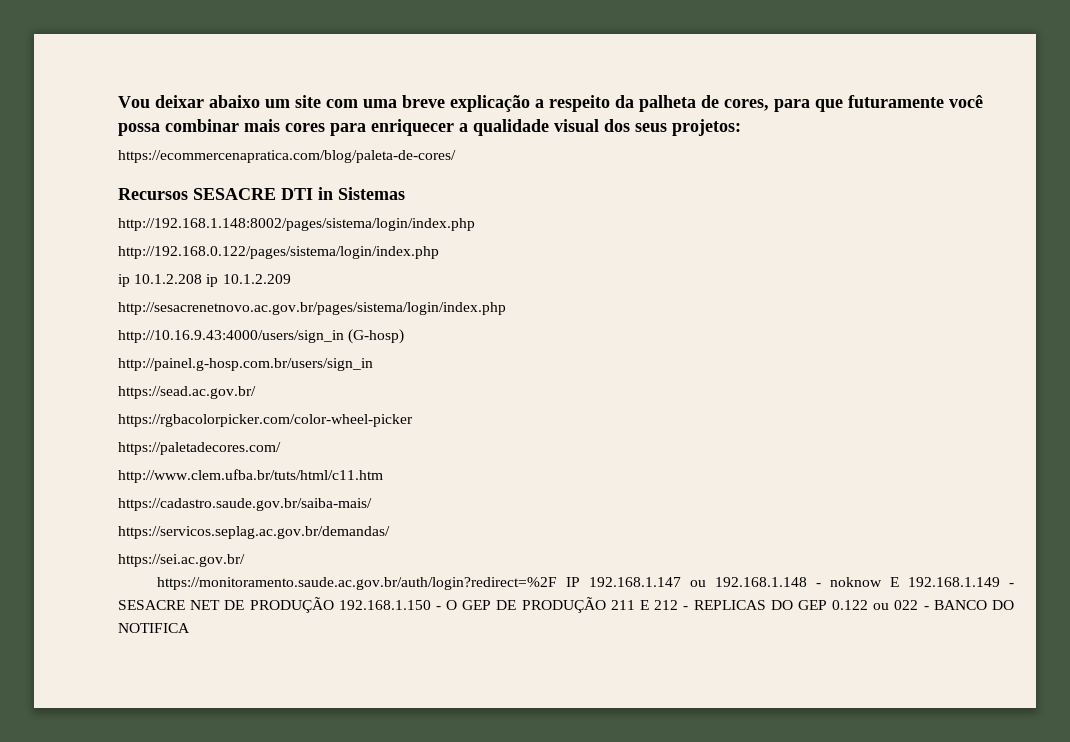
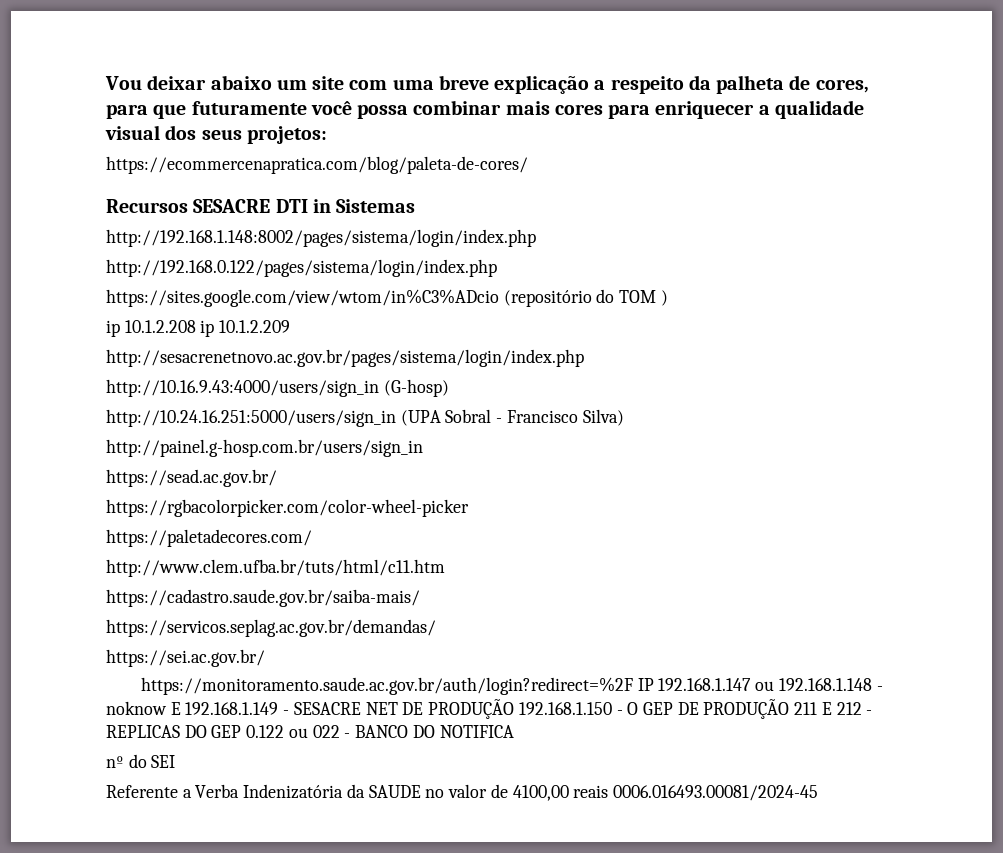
(439, 252) none -> [106,289,668,307] // https://sites.google.com/view/wtom/in%C3%ADcio (repositório do TOM )
(405, 336) none -> [106,409,624,427] // http://10.24.16.251:5000/users/sign_in (UPA Sobral - Francisco Silva)
(190, 628) none -> [106,754,176,768] [106,784,818,801] // nº do SEI // Referente a Verba Indenizatória da SAUDE no valor de 4100,00 reais 0006.016493.00081/2024-45

